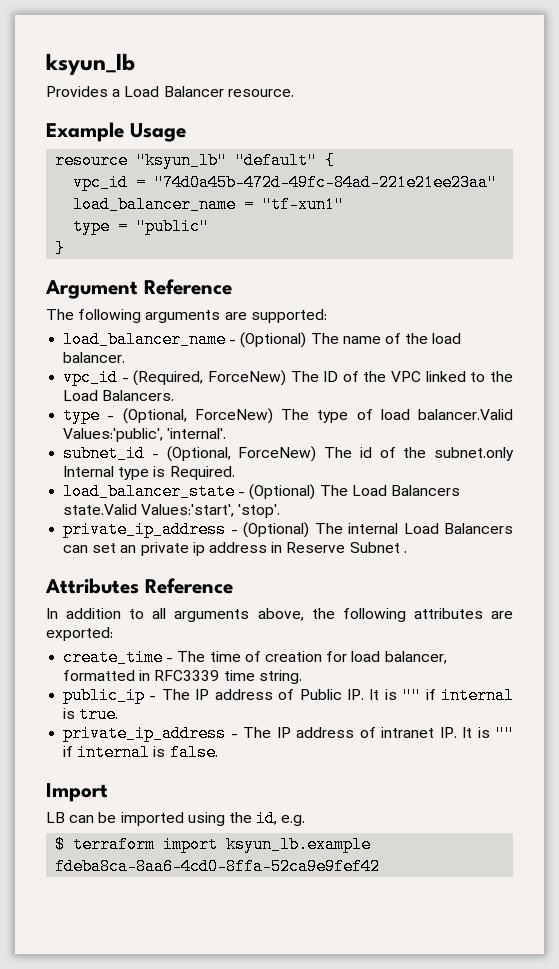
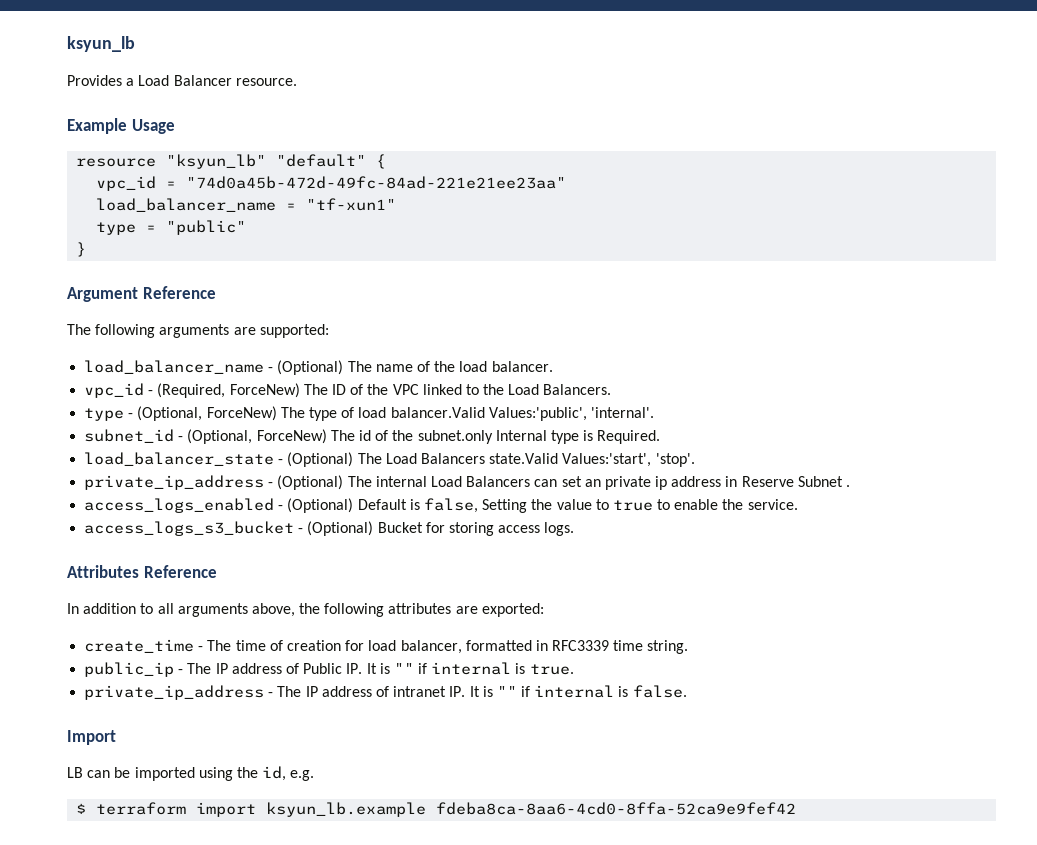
(407, 552) none -> [84,498,798,513] [84,521,575,536] // access_logs_enabled - (Optional) Default is false, Setting the value to true to enable the service. // access_logs_s3_bucket - (Optional) Bucket for storing access logs.

